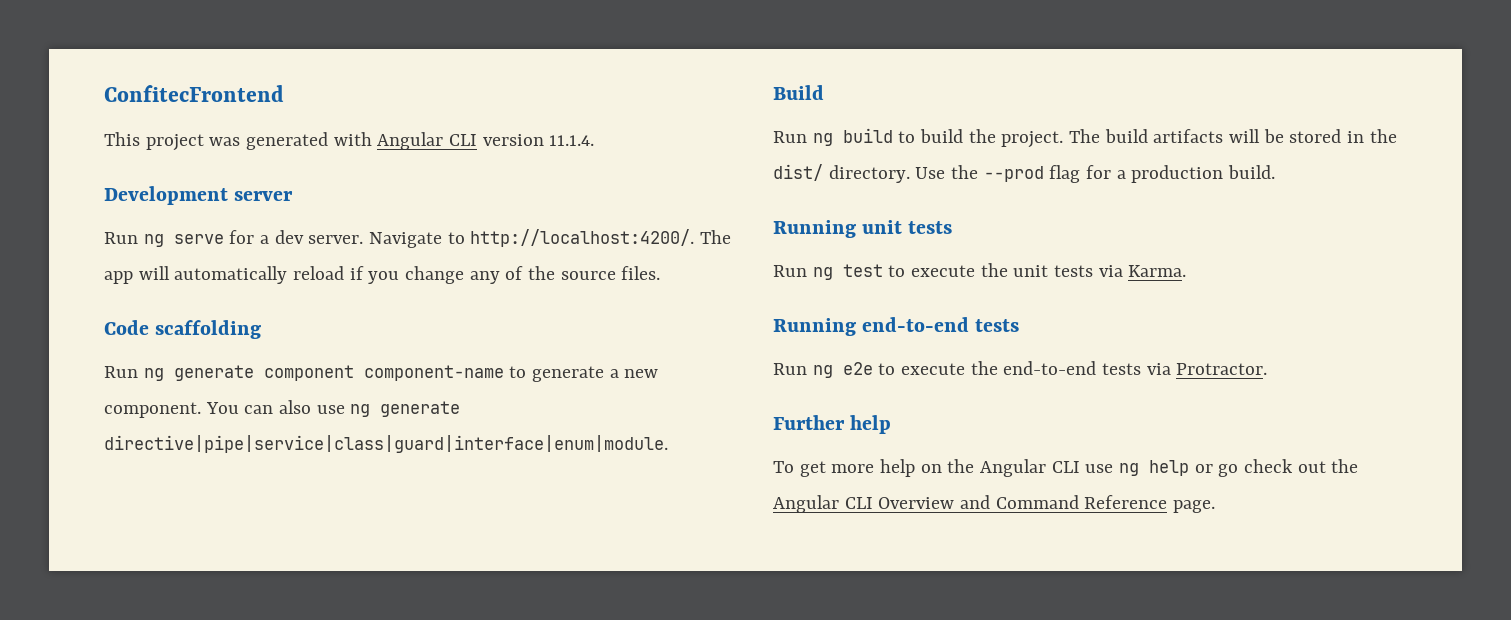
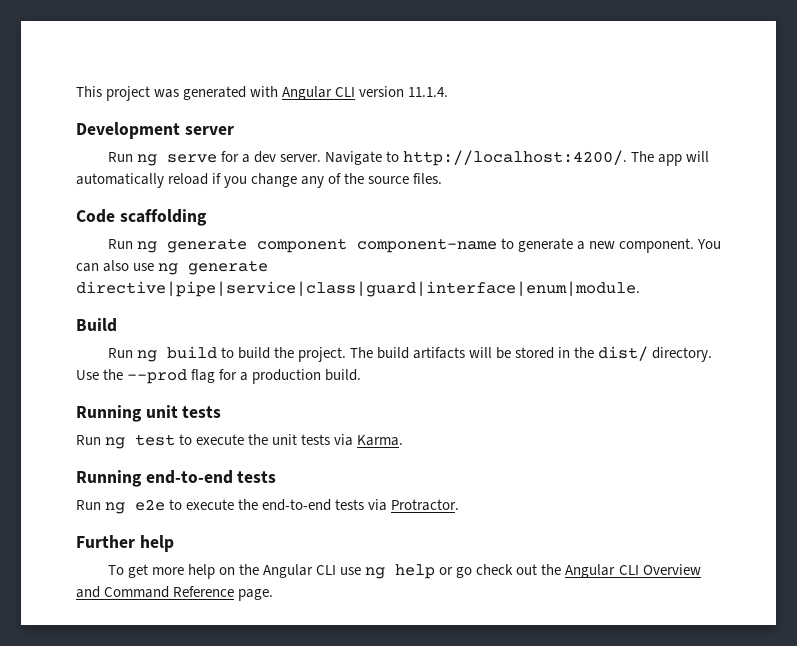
[104,85,284,102] ConfitecFrontend // -> (76, 91) none

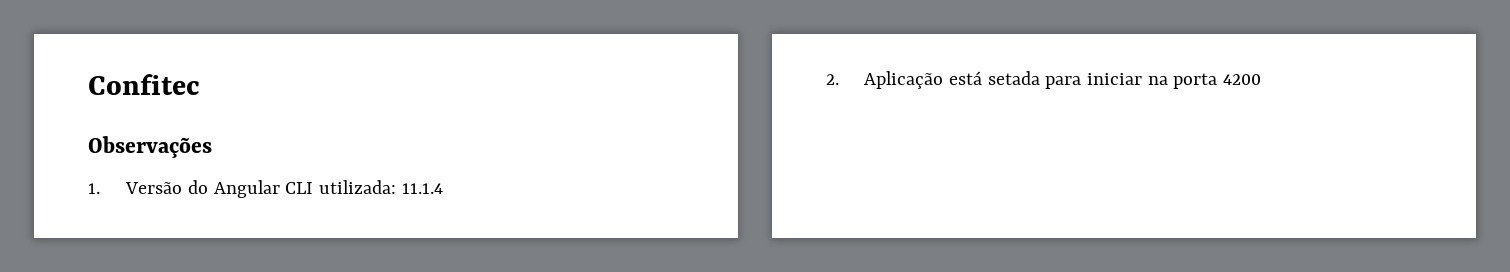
[76,86,449,101] [76,122,234,139] [107,150,710,166] [76,173,443,188] [76,209,207,226] [107,238,722,253] [76,260,269,275] [76,281,640,297] [76,318,117,332] [107,346,713,362] [76,369,362,384] [76,405,222,422] [76,434,404,449] [76,470,277,487] [76,499,460,514] [76,535,174,552] [107,564,701,579] [76,586,274,601] This project was generated with Angular CLI version 11.1.4. // Development server // Run ng serve for a dev server. Navigate to http://localhost:4200/. The app will automatically reload if you change any of the source files. // Code scaffolding // Run ng generate component component-name to generate a new component. You can also use ng generate directive|pipe|service|class|guard|interface|enum|module. // Build // Run ng build to build the project. The build artifacts will be stored in the dist/ directory. Use the --prod flag for a production build. // Running unit tests // Run ng test to execute the unit tests via Karma. // Running end-to-end tests // Run ng e2e to execute the end-to-end tests via Protractor. // Further help // To get more help on the Angular CLI use ng help or go check out the Angular CLI Overview and Command Reference page. -> [88,74,200,95] [88,136,212,158] [88,180,443,198] [826,71,1262,89] Confitec // Observações // 1. Versão do Angular CLI utilizada: 11.1.4 // 2. Aplicação está setada para iniciar na porta 4200

